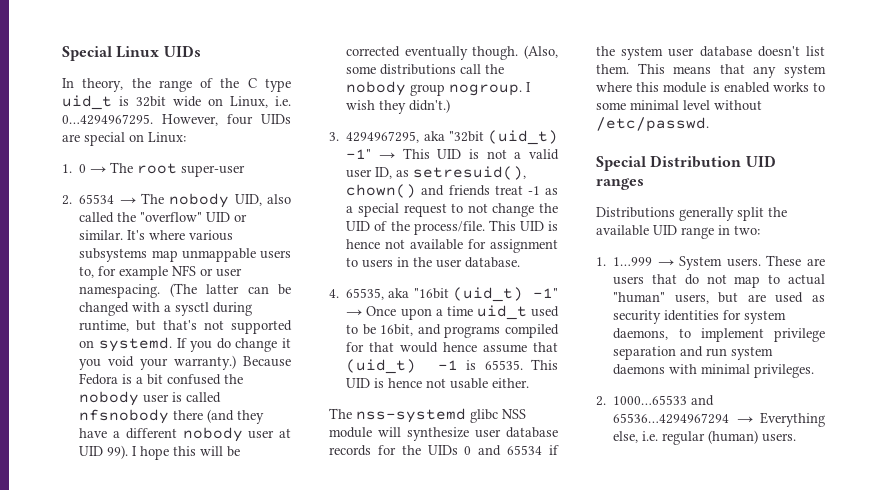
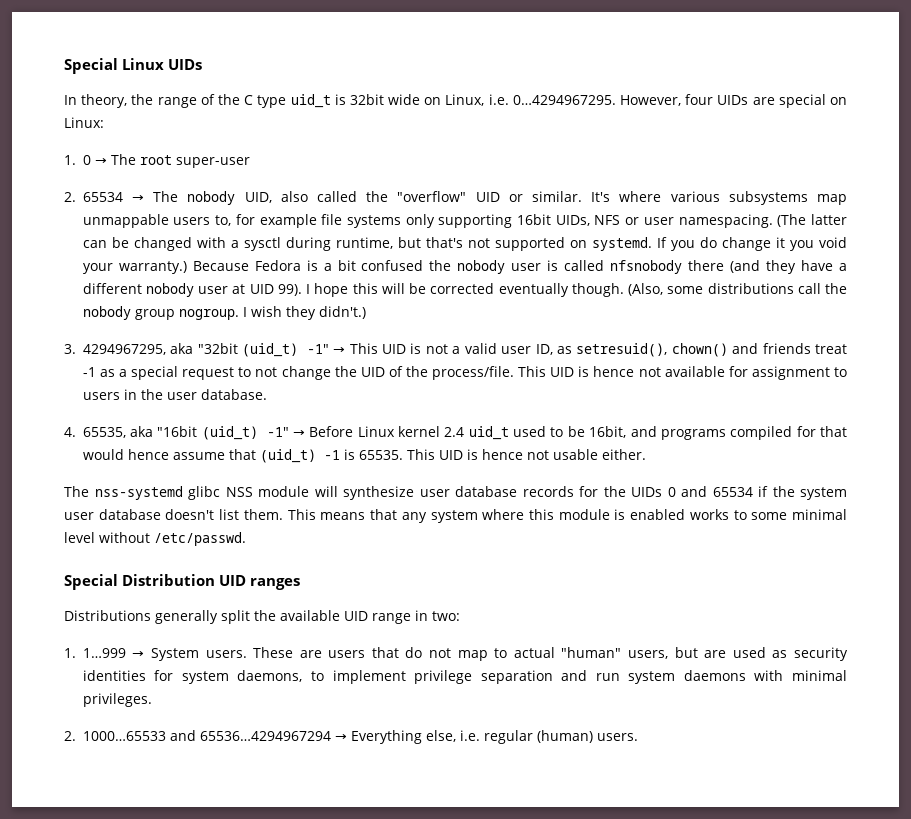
(169, 273) none -> [321,214,590,228] file systems only supporting 16bit UIDs,
[366,306,473,320] Once upon a time -> [309,426,465,437] Before Linux kernel 2.4

